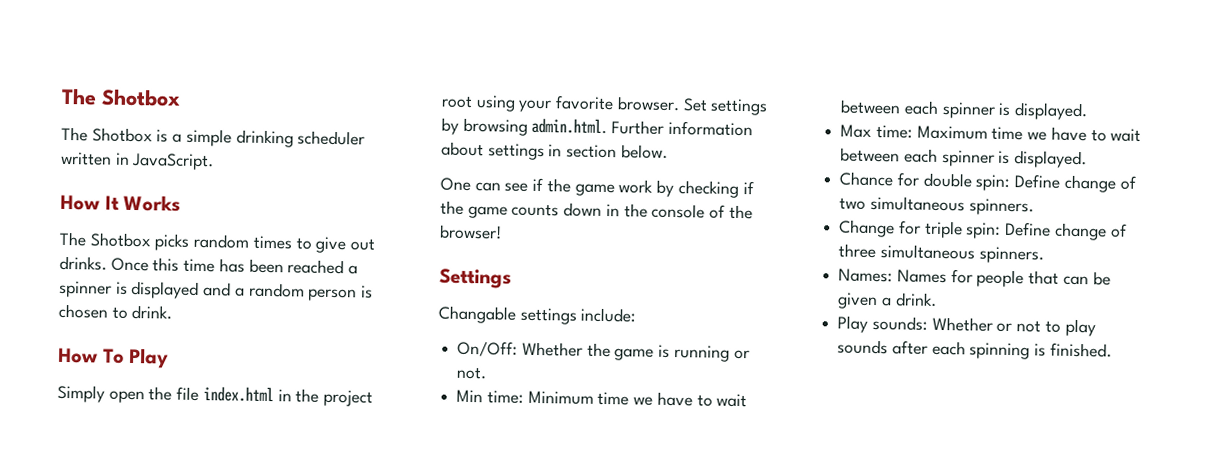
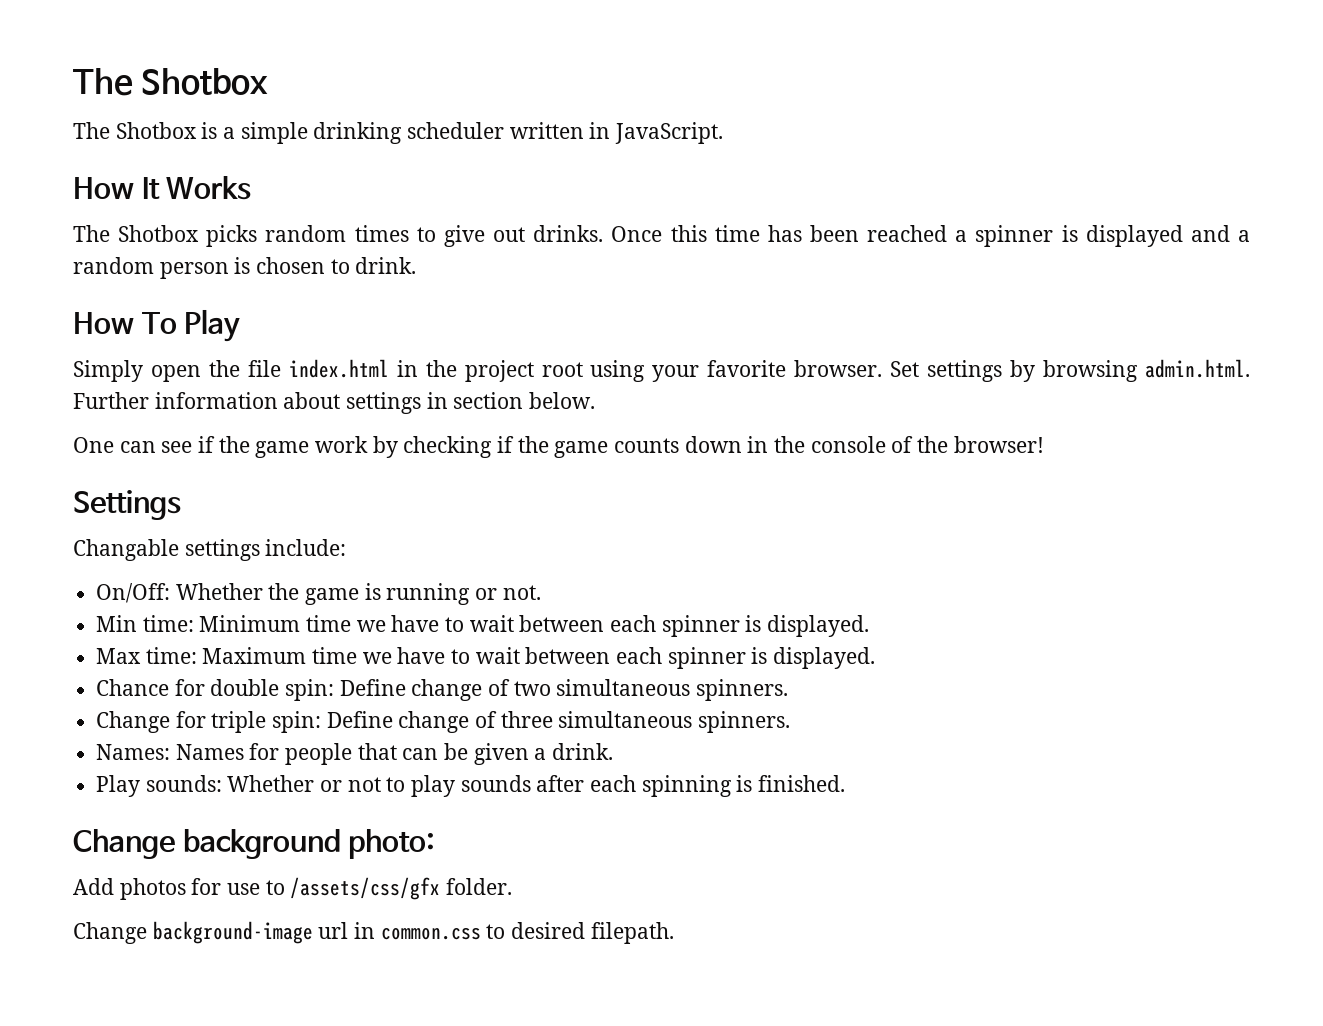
(1112, 350) none -> [73,829,436,859] [73,877,513,900] [73,921,674,944] // Change background photo: // Add photos for use to /assets/css/gfx folder. // Change background-image url in common.css to desired filepath.

